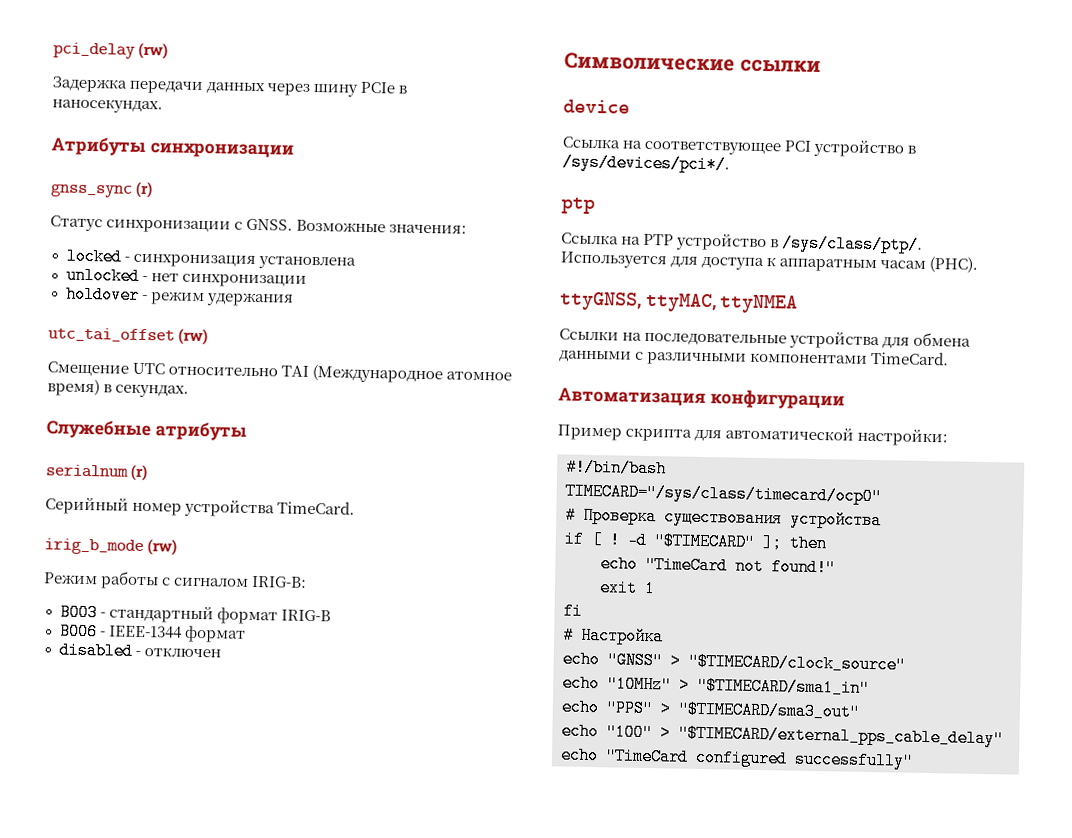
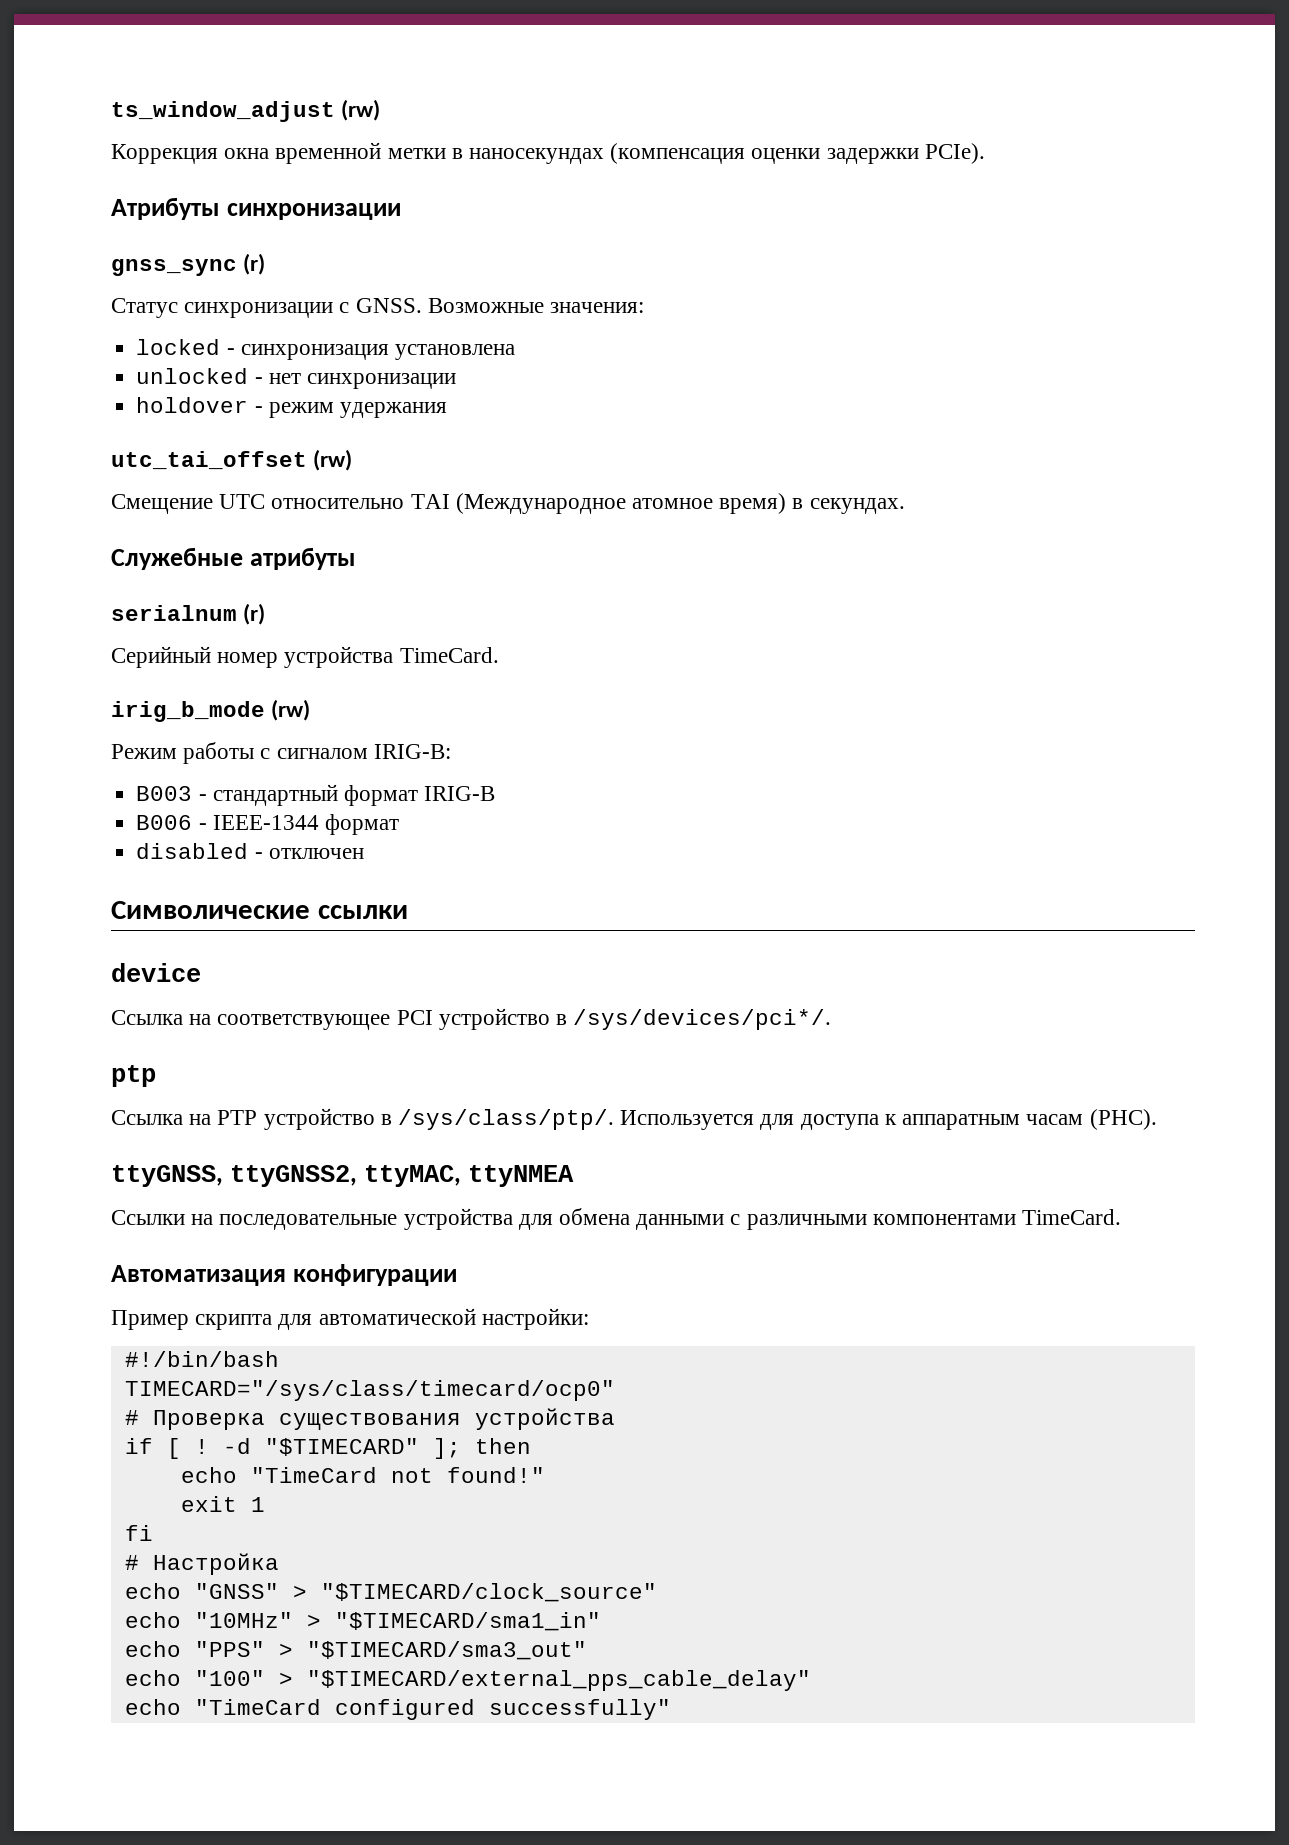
[53,42,169,60] [52,76,408,97] [52,98,163,114] pci_delay (rw) // Задержка передачи данных через шину PCIe в наносекундах. -> [111,99,381,122] [111,142,985,164] ts_window_adjust (rw) // Коррекция окна временной метки в наносекундах (компенсация оценки задержки PCIe).
(642, 301) none -> [230,1165,358,1187] ttyGNSS2,

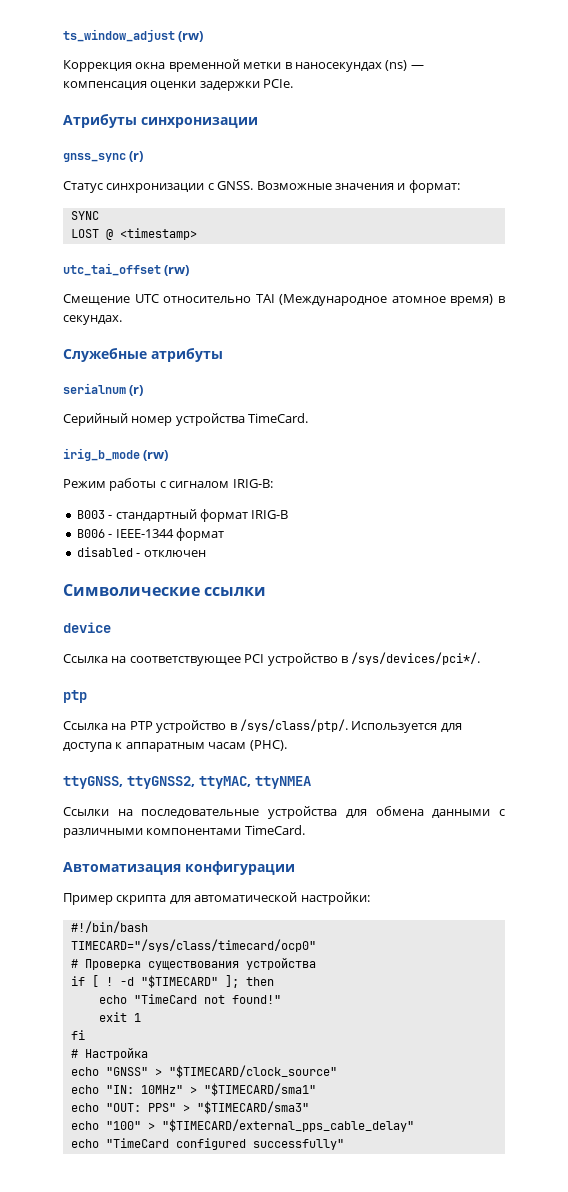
[610,143,746,164] (компенсация -> [385,60,424,71] [63,81,147,90] (ns) — компенсация
[924,143,985,164] PCIe). -> [263,79,294,88] PCIe.
[550,302,645,313] [136,339,515,360] [136,368,456,389] [136,397,447,418] значения: // locked - синхронизация установлена // unlocked - нет синхронизации // holdover - режим удержания -> [334,180,460,193] [70,211,99,220] [70,228,197,240] значения и формат: // SYNC // LOST @ <timestamp>
[194,1612,601,1631] [124,1641,587,1660] "10MHz" > "$TIMECARD/sma1_in" // echo "PPS" > "$TIMECARD/sma3_out" -> [105,1083,316,1096] [70,1101,309,1114] "IN: 10MHz" > "$TIMECARD/sma1" // echo "OUT: PPS" > "$TIMECARD/sma3"

